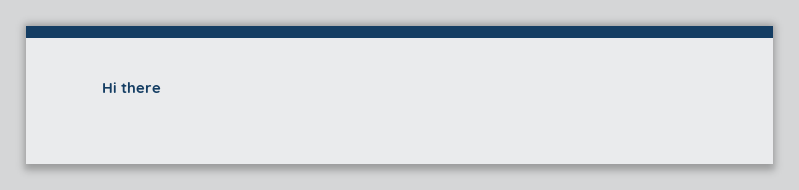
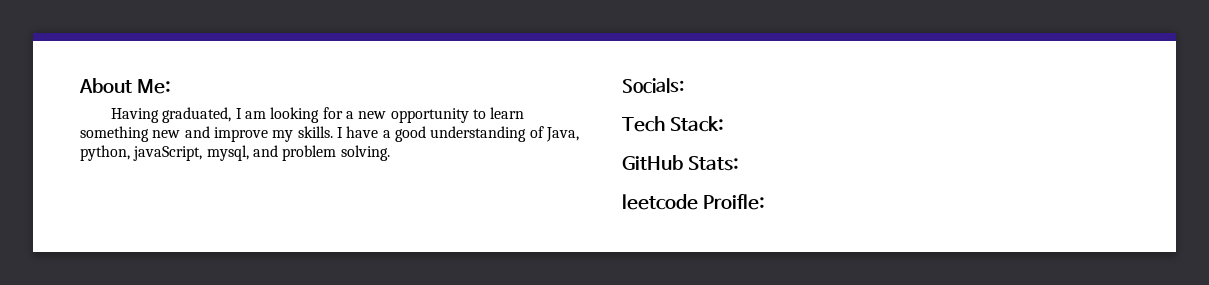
[102,82,162,93] Hi there -> [79,78,172,94] [111,107,525,123] [80,126,579,142] [80,145,390,161] [622,78,684,94] [622,116,725,132] [622,155,740,171] [622,194,766,210] About Me: // Having graduated, I am looking for a new opportunity to learn something new and improve my skills. I have a good understanding of Java, python, javaScript, mysql, and problem solving. // Socials: // Tech Stack: // GitHub Stats: // leetcode Proifle:

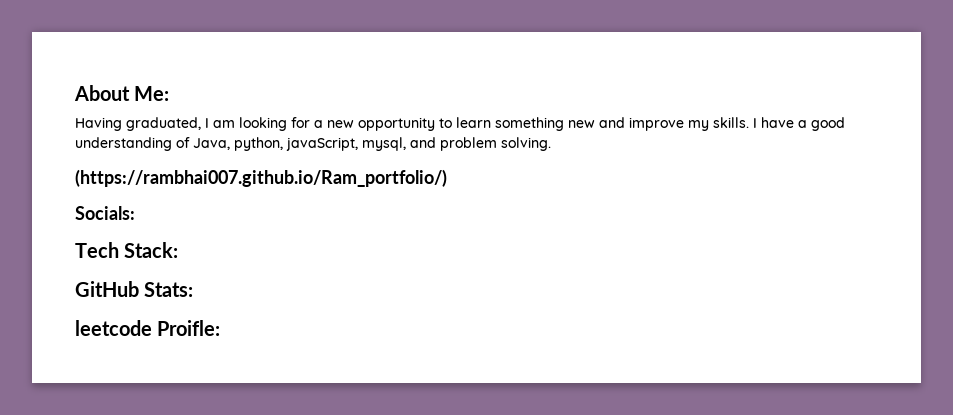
(390, 153) none -> [75,169,447,187] // (https://rambhai007.github.io/Ram_portfolio/)

